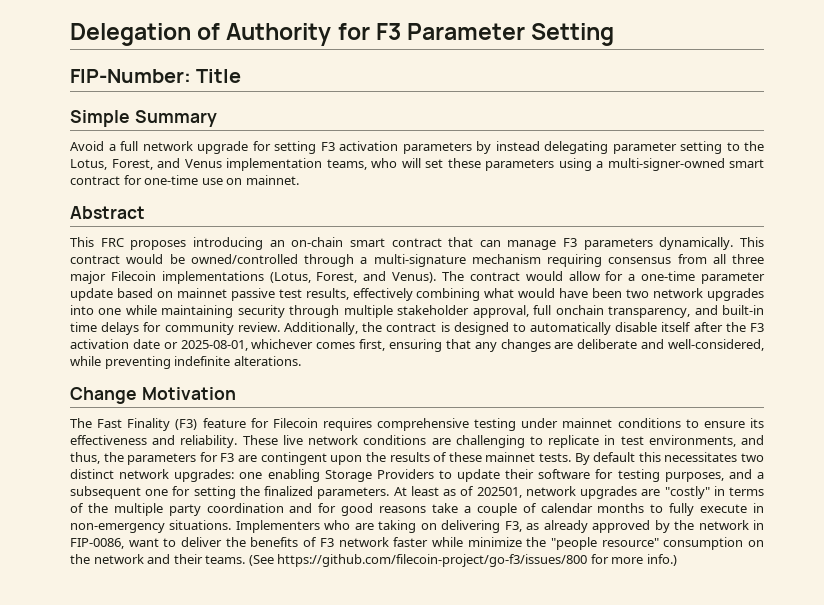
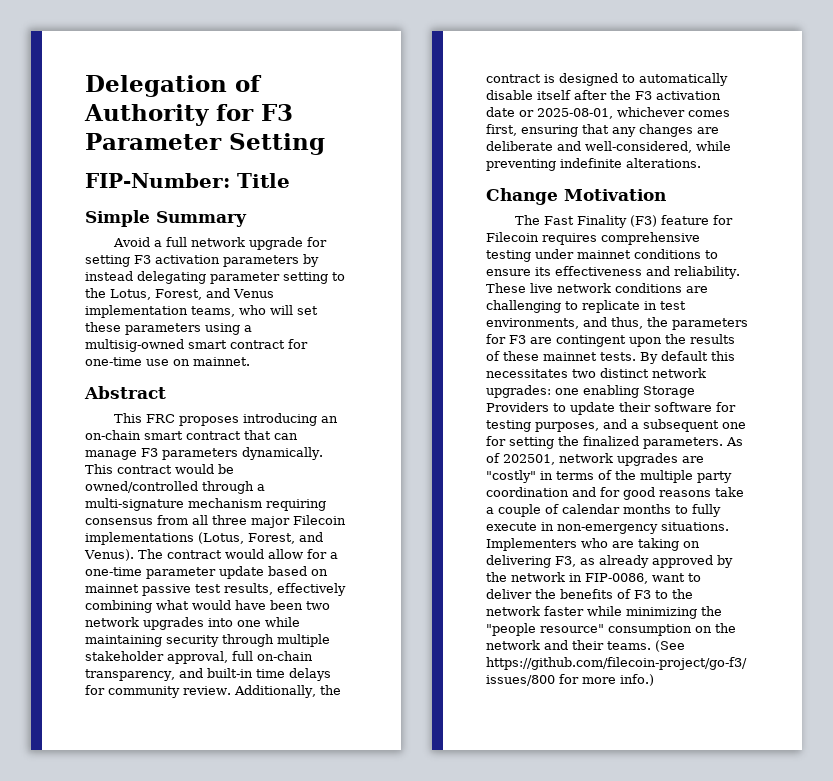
[607,158,725,171] multi-signer-owned -> [85,339,184,352] multisig-owned
[555,305,604,315] onchain -> [257,651,313,661] on-chain
[393,486,457,496] At least as -> [726,437,743,446] As
(334, 542) none -> [655,589,693,599] to the
[467,537,522,547] minimize -> [626,607,697,619] minimizing

